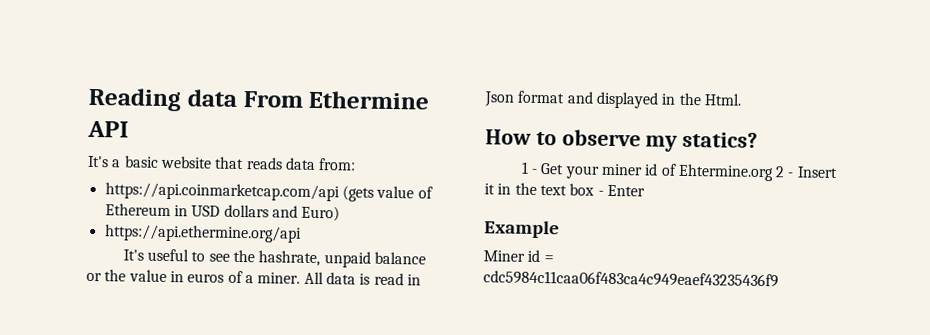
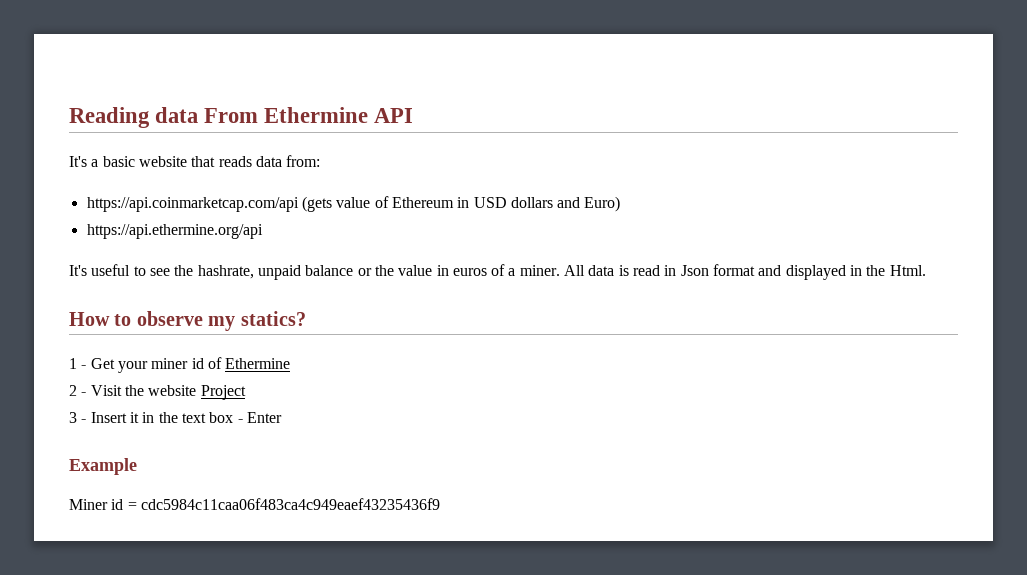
[677,163,774,182] Ehtermine.org -> [225,358,291,369] Ethermine //
(794, 175) none -> [90,385,246,400] [69,412,87,423] Visit the website Project // 3 -

